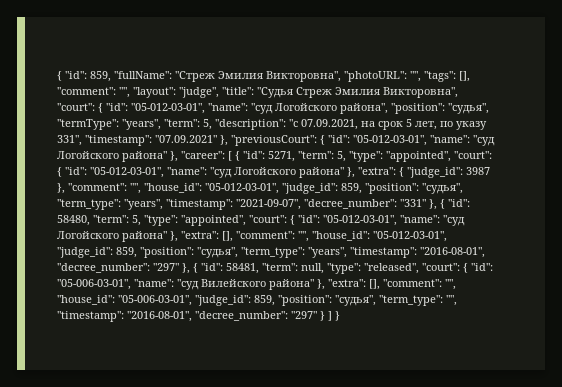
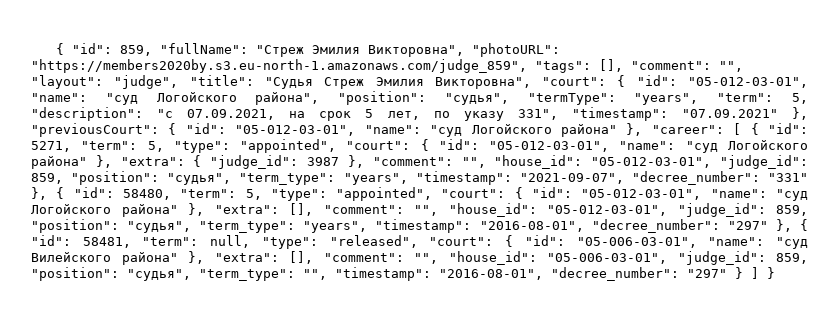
[410,71,421,82] "", -> [31,59,527,73] "https://members2020by.s3.eu-north-1.amazonaws.com/judge_859",

